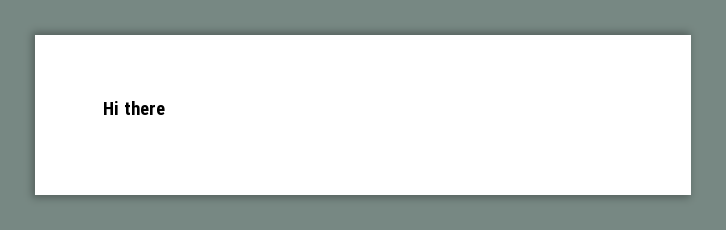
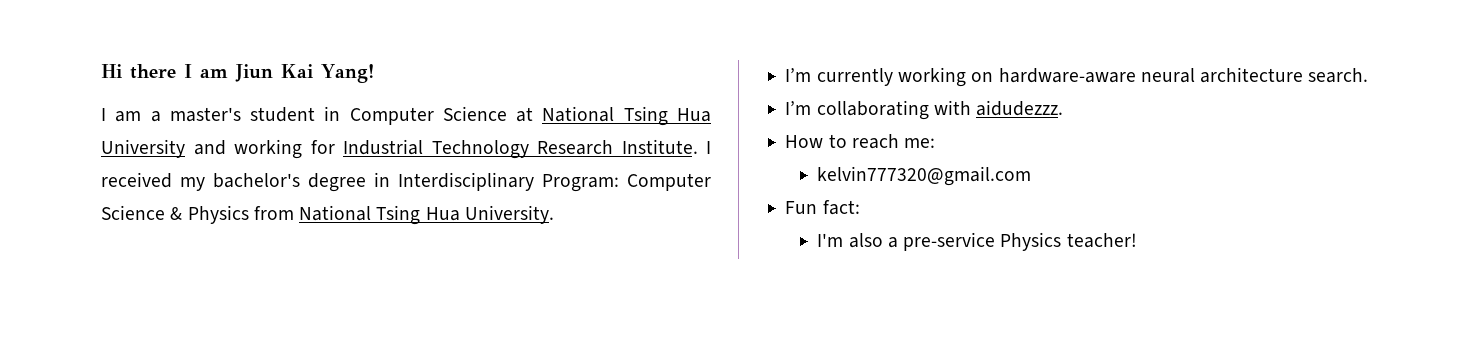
(165, 108) none -> [184,64,374,83] [101,106,711,126] [101,139,711,159] [101,172,711,192] [101,205,554,225] [785,67,1369,87] [785,100,1064,120] [785,134,936,149] [817,166,1032,186] [785,200,860,215] [817,232,1137,251] I am Jiun Kai Yang! // I am a master's student in Computer Science at National Tsing Hua University and working for Industrial Technology Research Institute. I received my bachelor's degree in Interdisciplinary Program: Computer Science & Physics from National Tsing Hua University. // I’m currently working on hardware-aware neural architecture search. // I’m collaborating with aidudezzz. // How to reach me: // kelvin777320@gmail.com // Fun fact: // I'm also a pre-service Physics teacher!

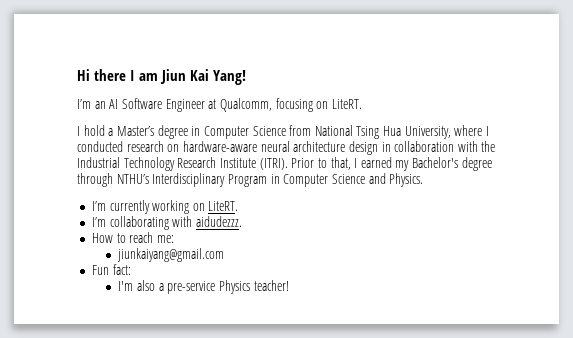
[101,106,711,126] [101,139,711,159] [101,172,711,192] [101,205,554,225] I am a master's student in Computer Science at National Tsing Hua University and working for Industrial Technology Research Institute. I received my bachelor's degree in Interdisciplinary Program: Computer Science & Physics from National Tsing Hua University. -> [77,98,362,112] [77,125,490,139] [77,141,496,155] [77,157,492,171] [77,173,424,187] I’m an AI Software Engineer at Qualcomm, focusing on LiteRT. // I hold a Master’s degree in Computer Science from National Tsing Hua University, where I conducted research on hardware-aware neural architecture design in collaboration with the Industrial Technology Research Institute (ITRI). Prior to that, I earned my Bachelor's degree through NTHU’s Interdisciplinary Program in Computer Science and Physics.
[998,67,1369,83] hardware-aware neural architecture search. -> [208,201,239,211] LiteRT.
[817,166,1032,186] kelvin777320@gmail.com -> [117,248,225,262] jiunkaiyang@gmail.com

